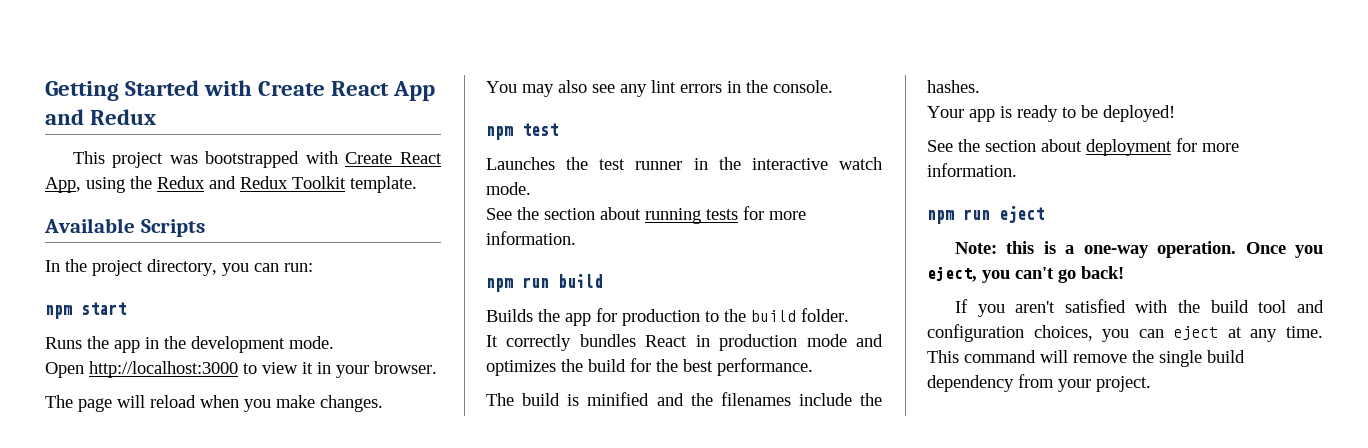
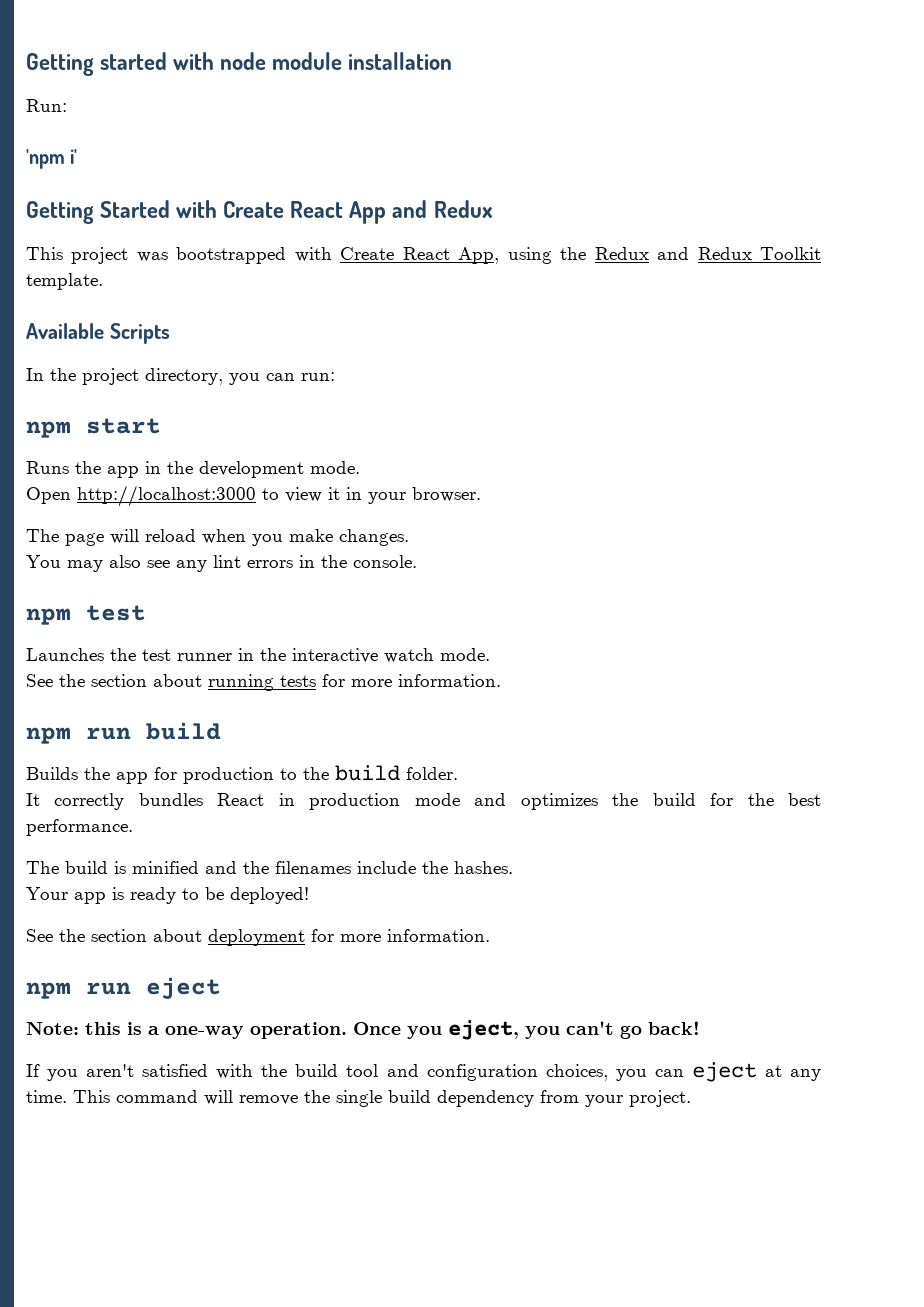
[45,81,119,101] Getting -> [26,52,453,76] [26,99,67,112] [26,149,78,169] [26,201,94,224] Getting started with node module installation // Run: // 'npm i' // Getting

